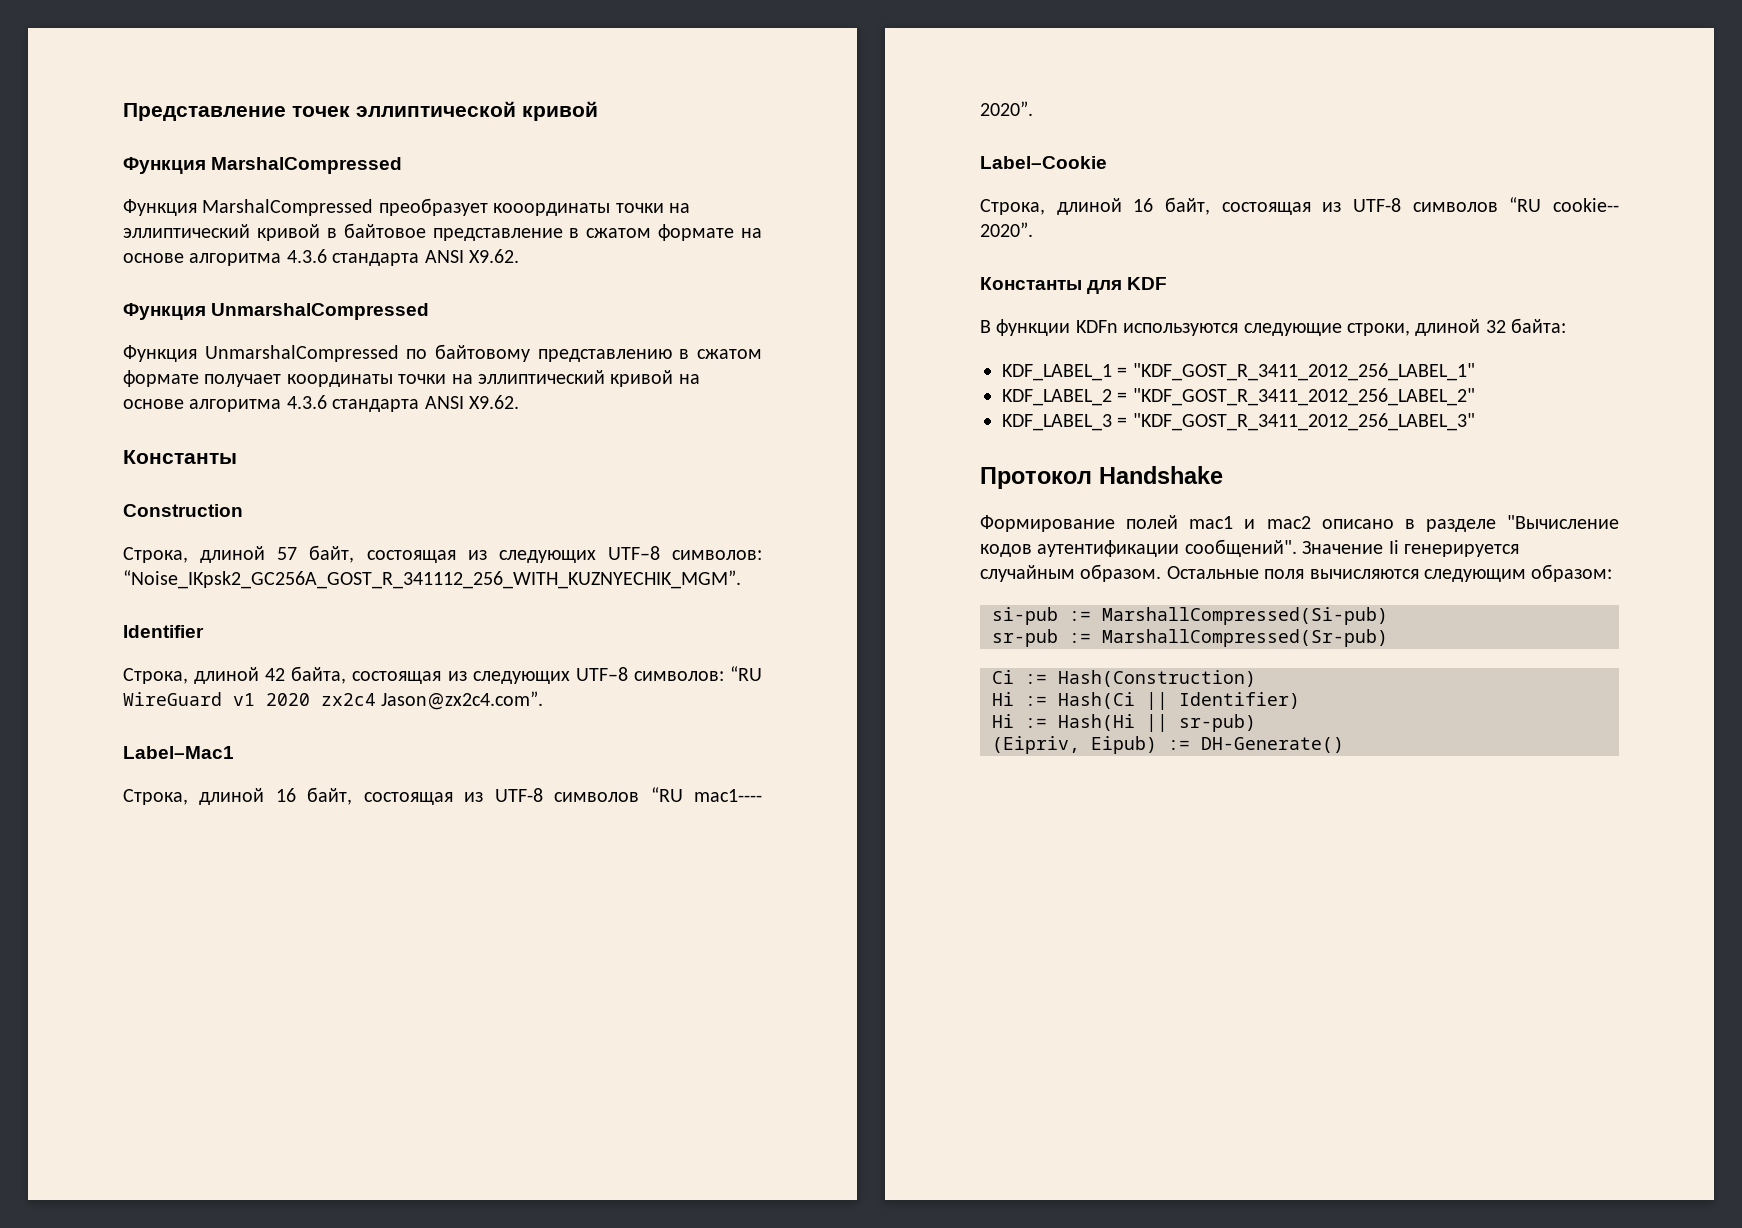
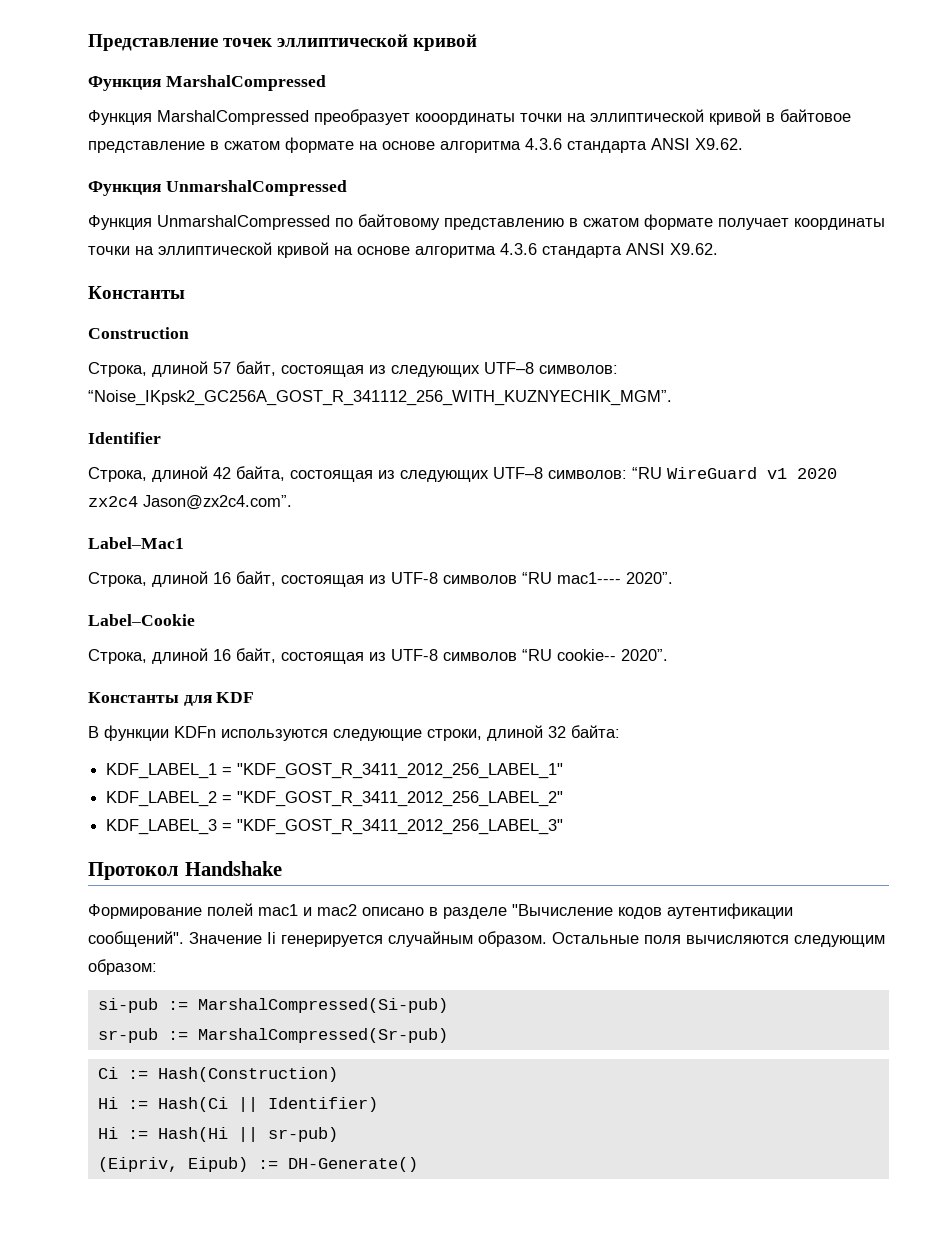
[123,224,250,238] эллиптический -> [590,109,704,122] эллиптической
[477,370,605,384] эллиптический -> [158,242,272,255] эллиптической
[1102,607,1388,625] MarshallCompressed(Si-pub) -> [197,998,448,1013] MarshalCompressed(Si-pub)
[1102,629,1388,647] MarshallCompressed(Sr-pub) -> [197,1028,448,1043] MarshalCompressed(Sr-pub)

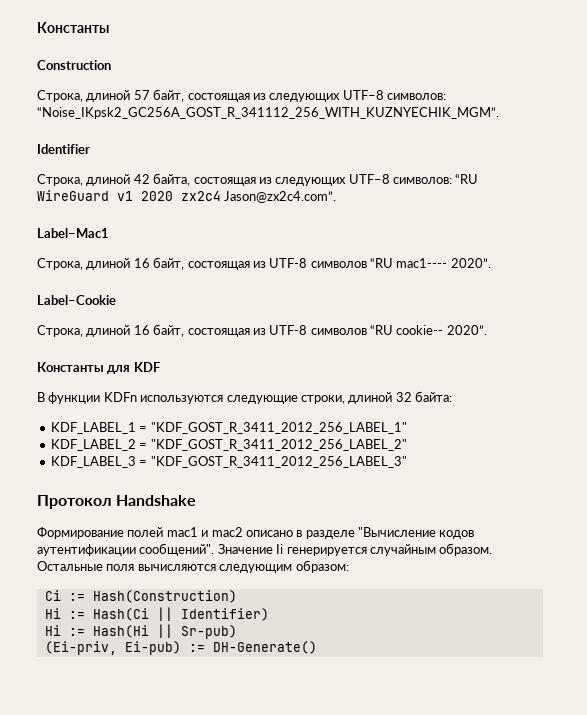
[88,34,478,51] [88,75,326,91] [88,109,851,125] [88,137,743,153] [88,180,347,196] [88,214,885,230] [88,242,718,258] Представление точек эллиптической кривой // Функция MarshalCompressed // Функция MarshalCompressed преобразует кооординаты точки на эллиптической кривой в байтовое представление в сжатом формате на основе алгоритма 4.3.6 стандарта ANSI X9.62. // Функция UnmarshalCompressed // Функция UnmarshalCompressed по байтовому представлению в сжатом формате получает координаты точки на эллиптической кривой на основе алгоритма 4.3.6 стандарта ANSI X9.62. // -> (37, 27) none
[97,998,448,1013] [97,1028,448,1043] // si-pub := MarshalCompressed(Si-pub) // sr-pub := MarshalCompressed(Sr-pub) -> (349, 566) none
[267,1127,338,1142] [97,1157,248,1172] sr-pub) // (Eipriv, Eipub) -> [180,625,237,639] [44,641,181,655] Sr-pub) // (Ei-priv, Ei-pub)

